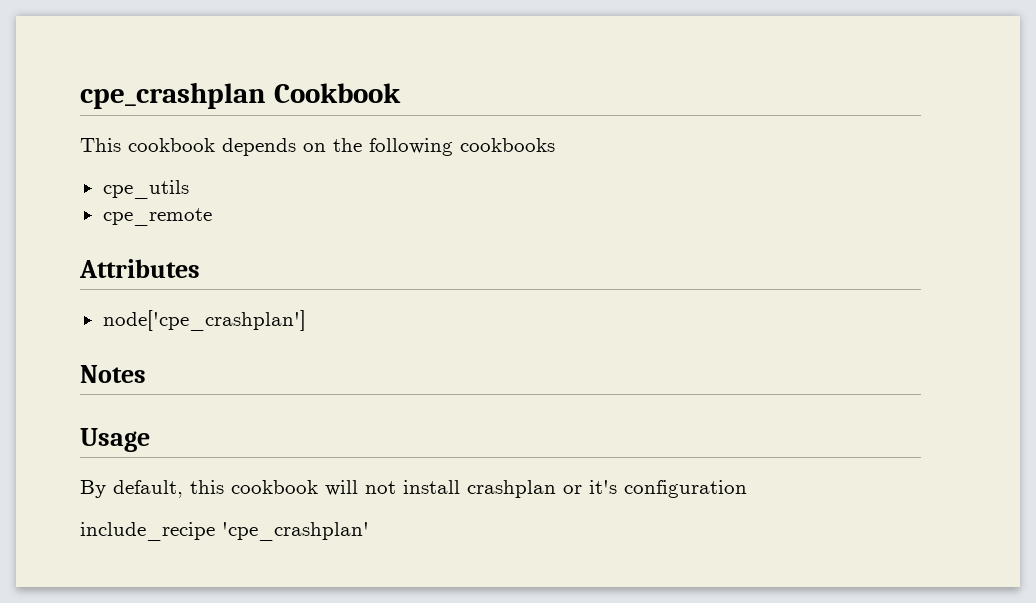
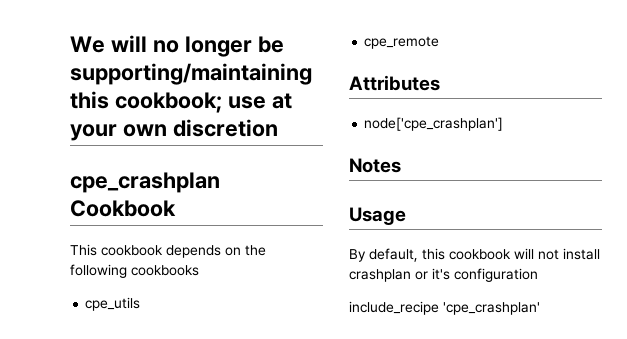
(80, 95) none -> [70,35,284,57] [70,63,312,85] [70,91,292,113] [70,119,278,141] We will no longer be supporting/maintaining this cookbook; use at your own discretion //

